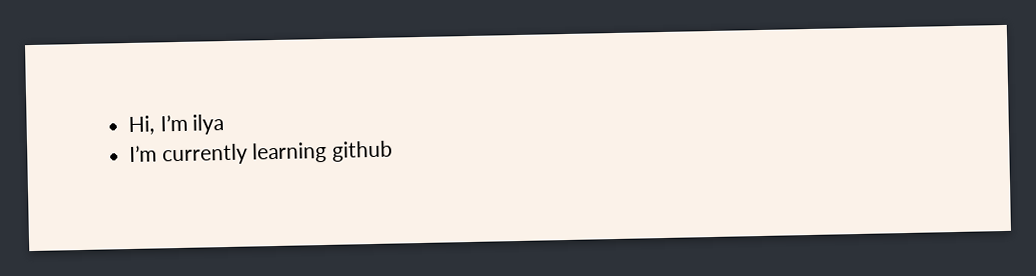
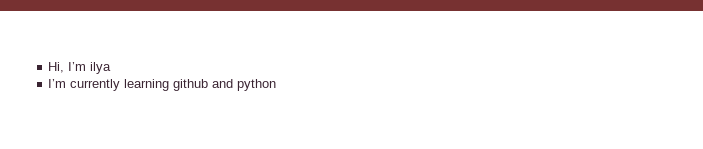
(394, 151) none -> [212,79,277,91] and python

